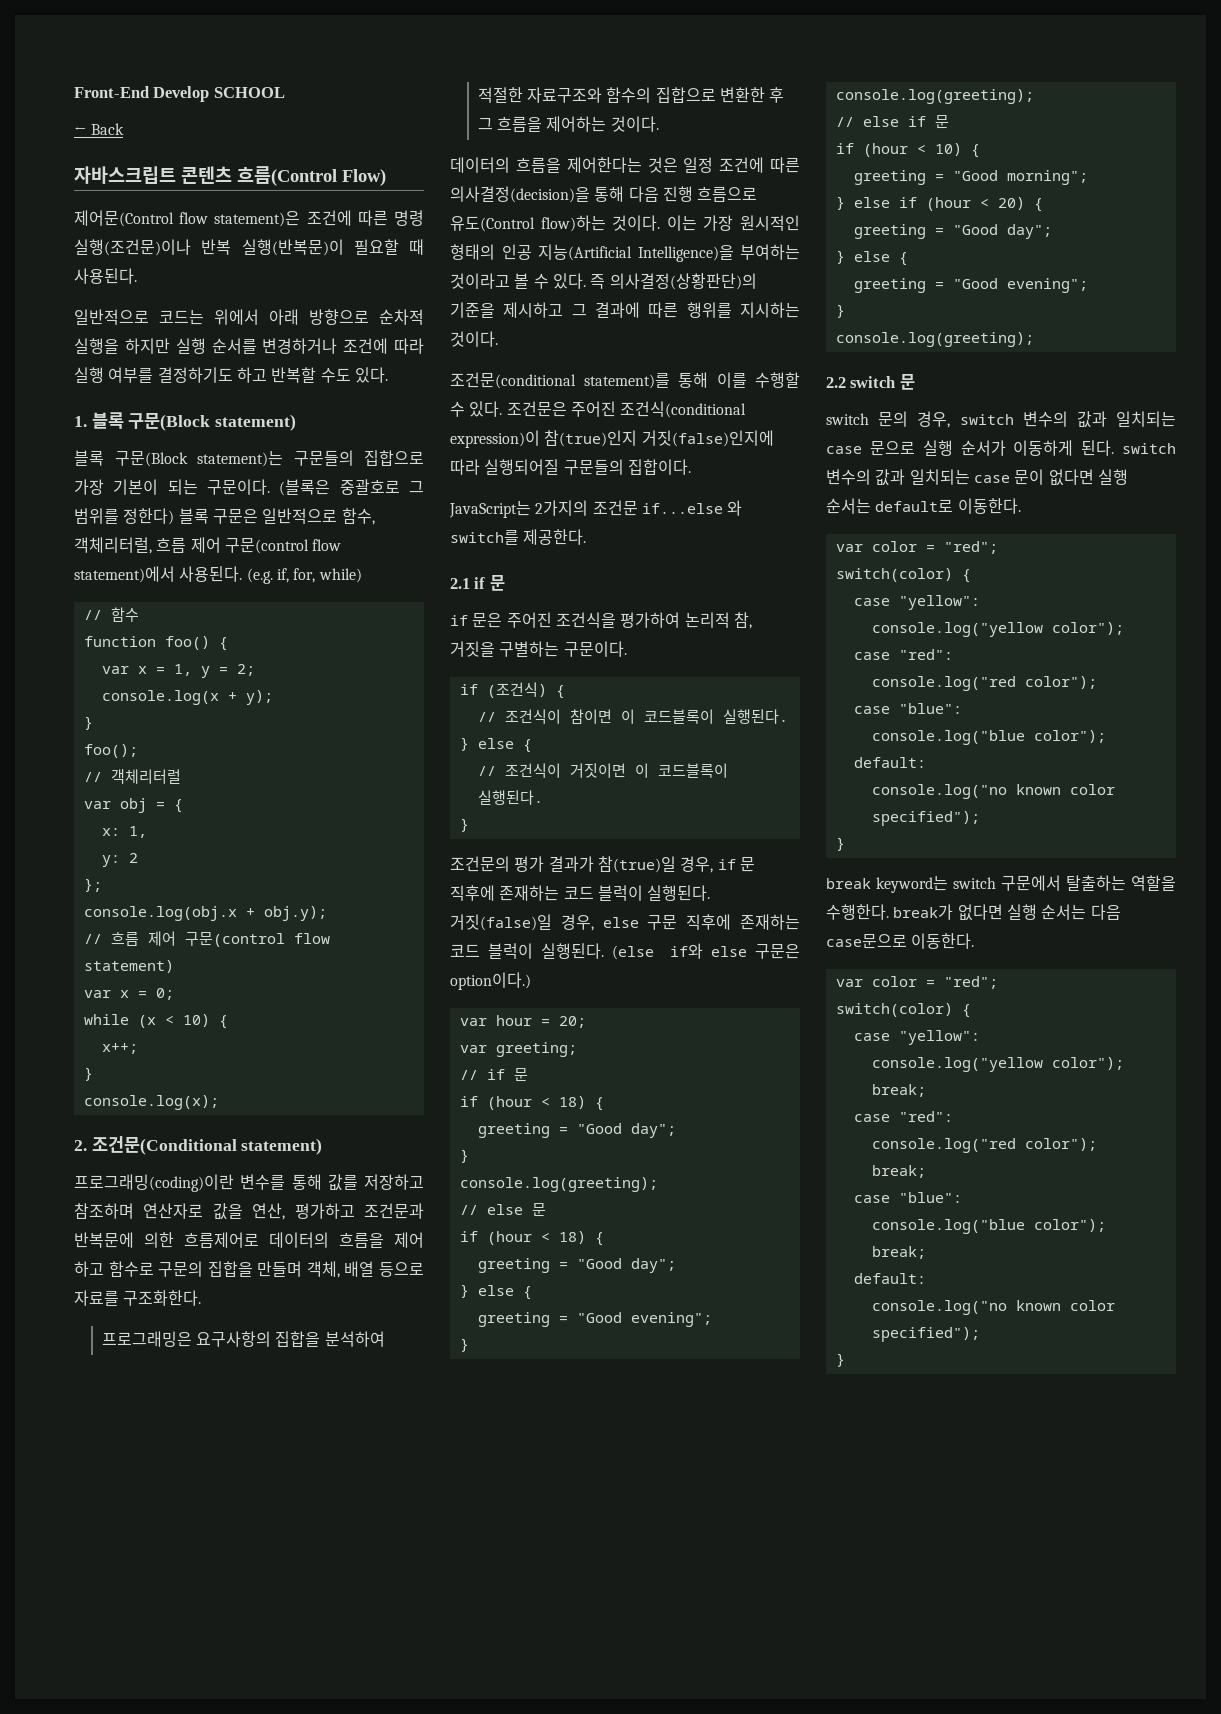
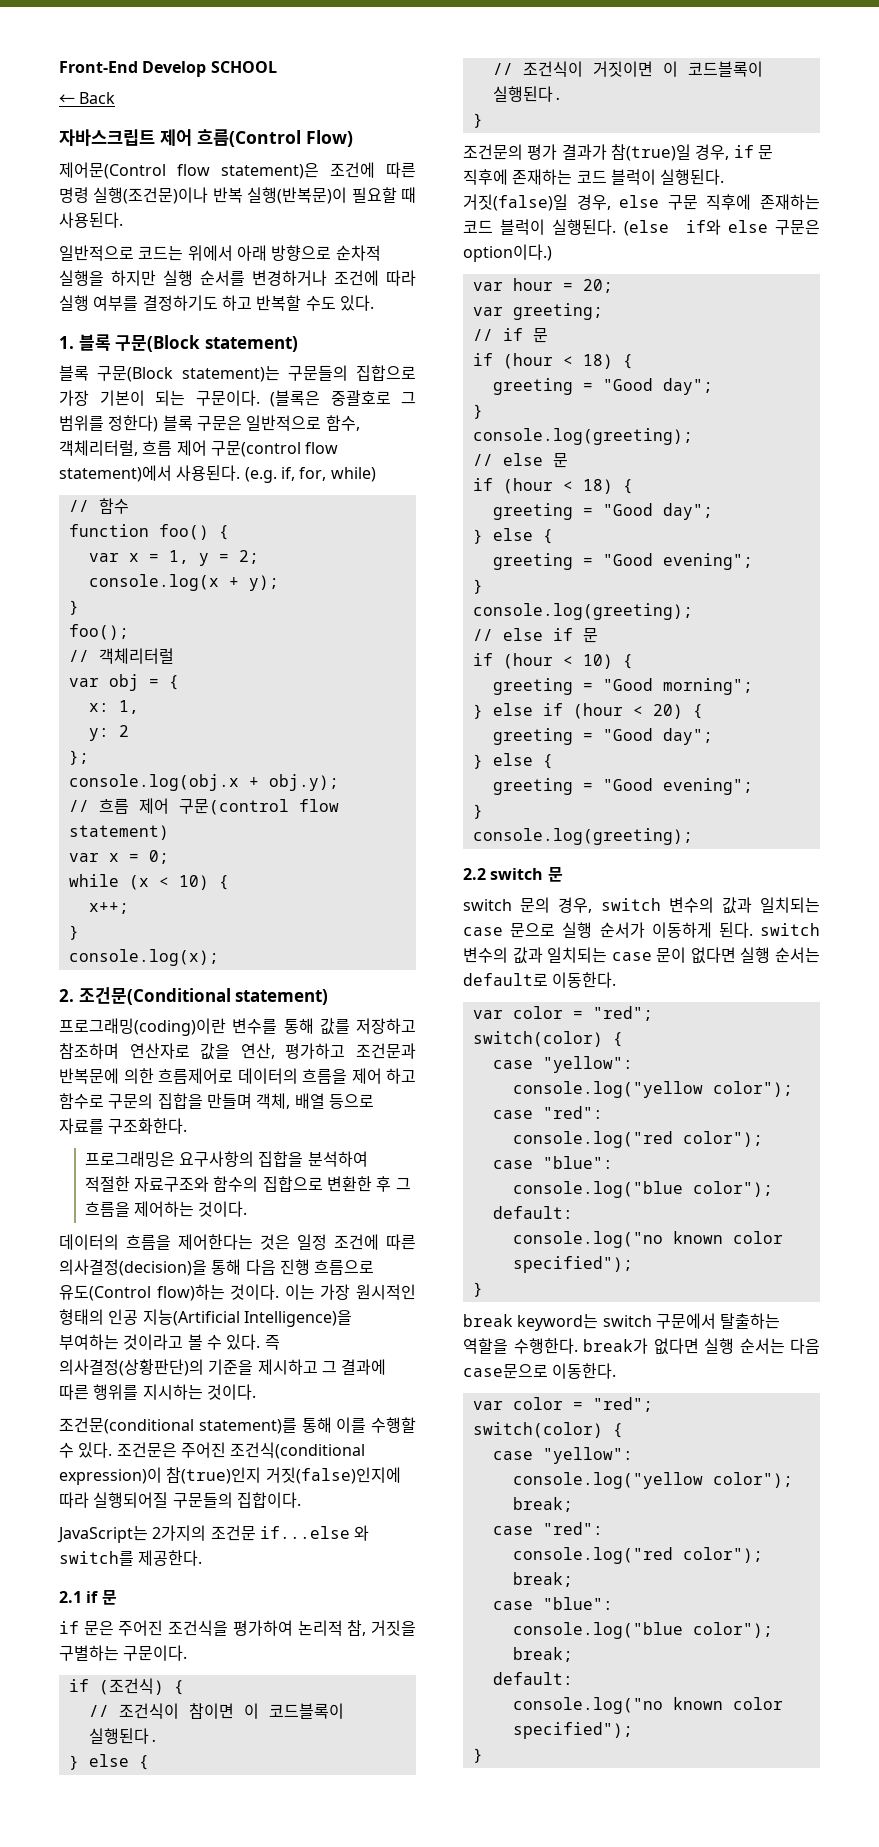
[181,166,232,184] 콘텐츠 -> [160,129,192,146] 제어

